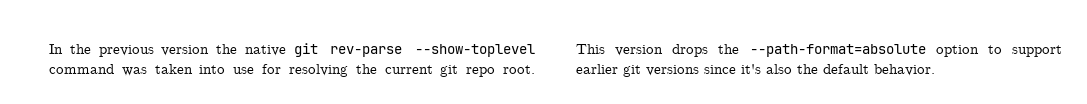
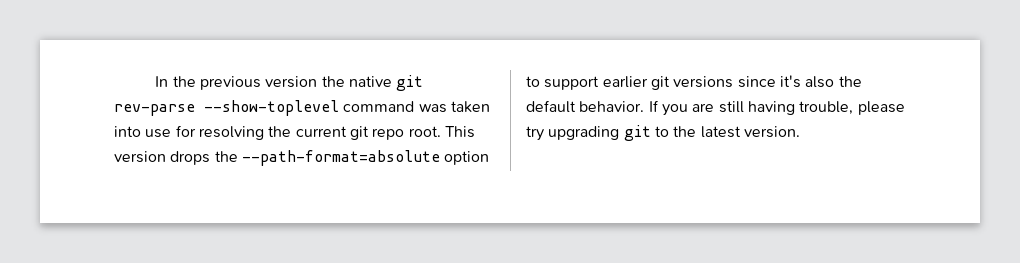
(935, 70) none -> [648,100,905,116] [526,125,800,141] If you are still having trouble, please try upgrading git to the latest version.

